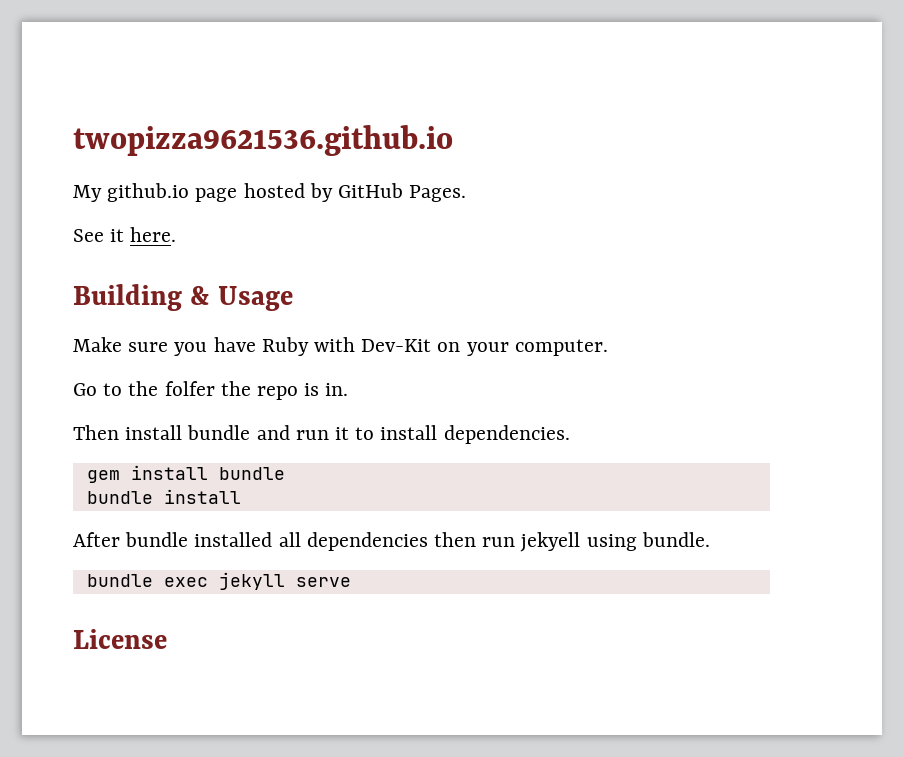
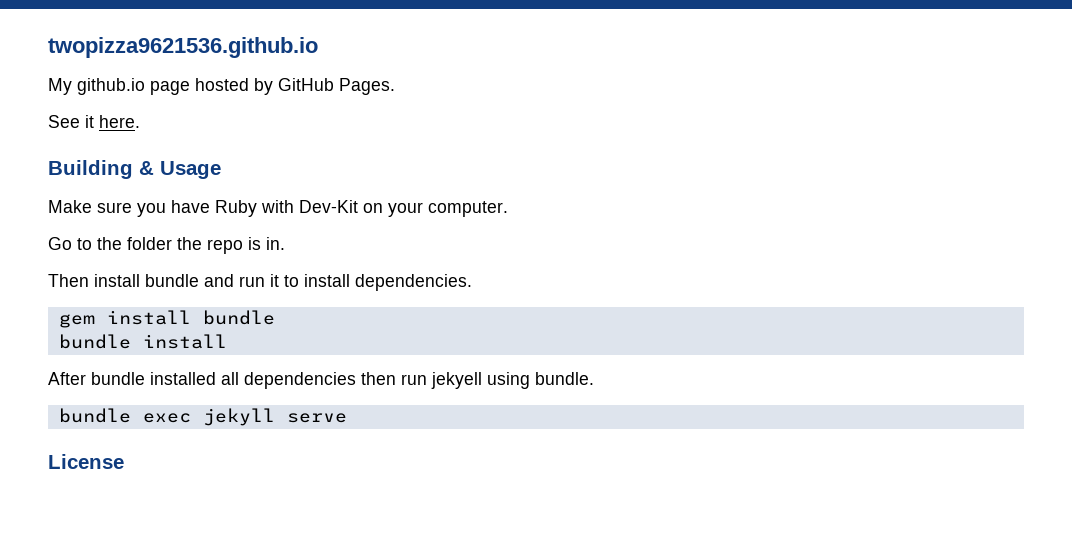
[164,381,215,396] folfer -> [127,237,172,250] folder

